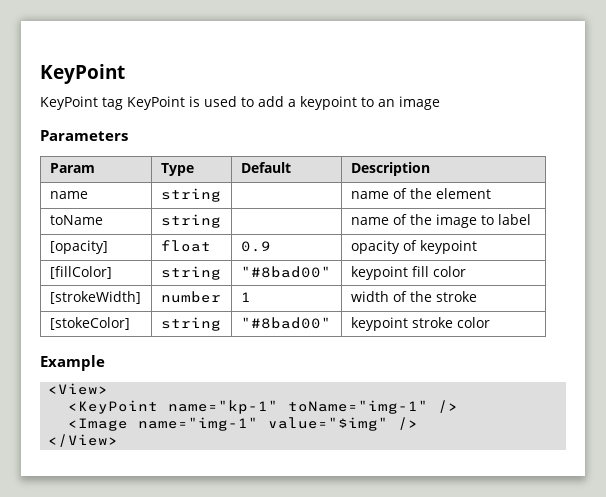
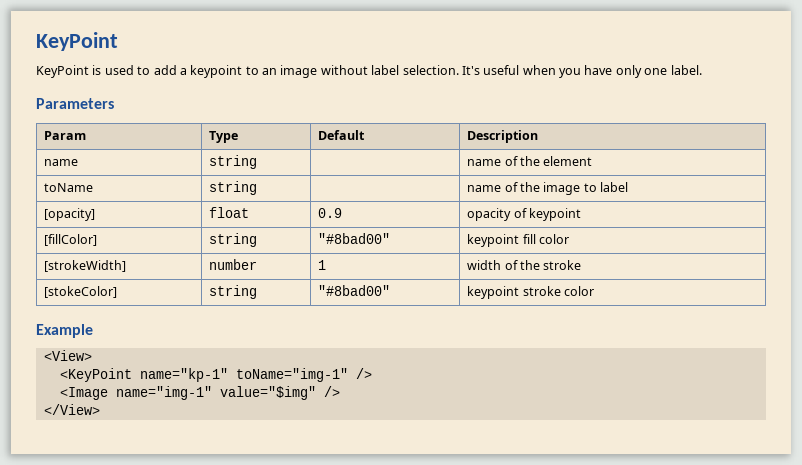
[102,96,185,110] tag KeyPoint -> (89, 71) none
(440, 103) none -> [320,65,702,78] without label selection. It's useful when you have only one label.

